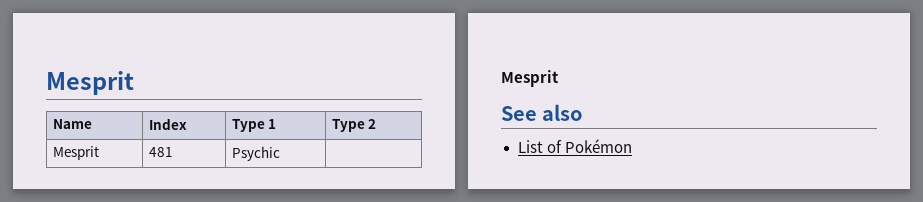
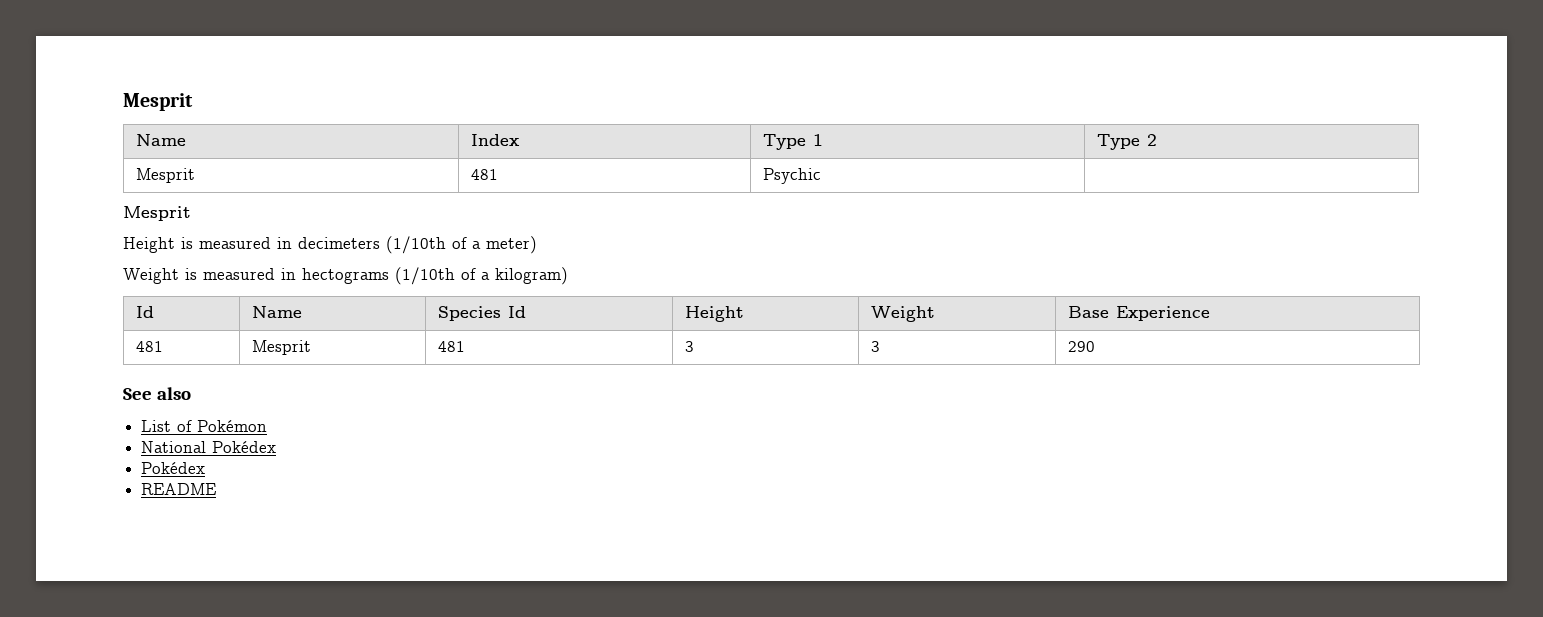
(559, 78) none -> [123,236,537,254] [123,267,568,285] [135,306,154,318] [251,306,302,318] [437,306,526,321] [684,306,744,322] [870,306,935,322] [1067,306,1210,321] [135,341,163,352] [251,340,311,355] [437,341,465,352] [684,341,694,352] [870,341,880,352] [1067,341,1095,352] // Height is measured in decimeters (1/10th of a meter) // Weight is measured in hectograms (1/10th of a kilogram) // Id | Name | Species Id | Height | Weight | Base Experience // 481 | Mesprit | 481 | 3 | 3 | 290
(632, 146) none -> [141,441,277,453] [141,462,206,474] [141,483,217,495] // National Pokédex // Pokédex // README

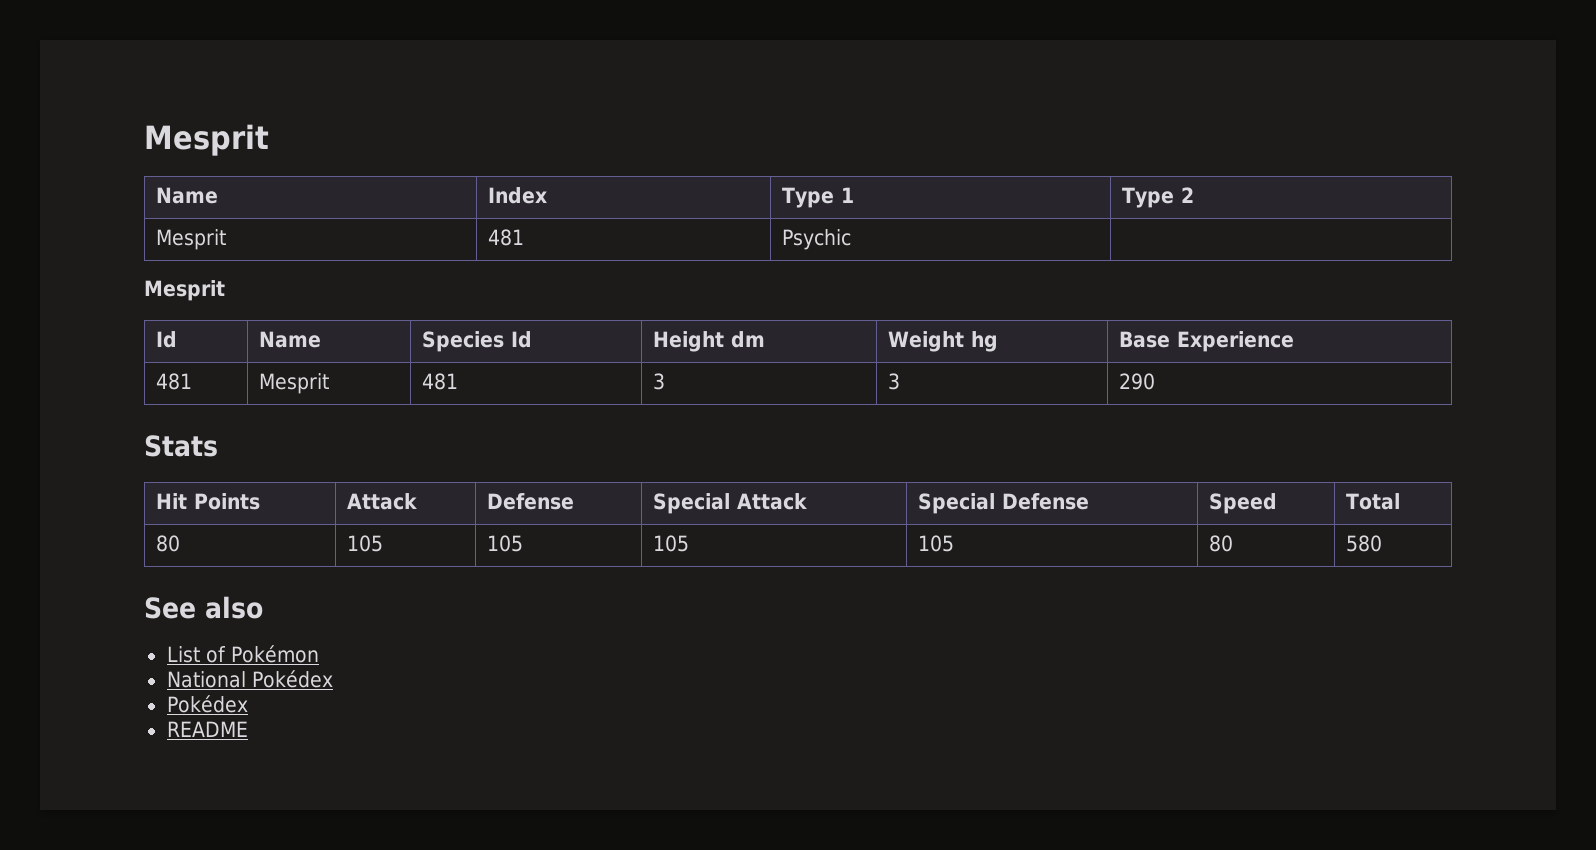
[123,236,537,254] [123,267,568,285] // Height is measured in decimeters (1/10th of a meter) // Weight is measured in hectograms (1/10th of a kilogram) -> (225, 290) none
[870,306,935,322] | Weight -> [730,331,765,348] [887,331,998,352] dm | Weight hg
(1095, 346) none -> [144,435,218,457] [155,493,260,510] [346,493,417,510] [486,493,574,510] [652,493,807,514] [917,493,1089,514] [1208,493,1277,514] [1345,493,1400,510] [155,535,180,552] [346,535,383,552] [486,535,523,552] [652,535,689,552] [917,535,954,552] [1208,535,1233,552] [1345,535,1382,552] // Stats // Hit Points | Attack | Defense | Special Attack | Special Defense | Speed | Total // 80 | 105 | 105 | 105 | 105 | 80 | 580

